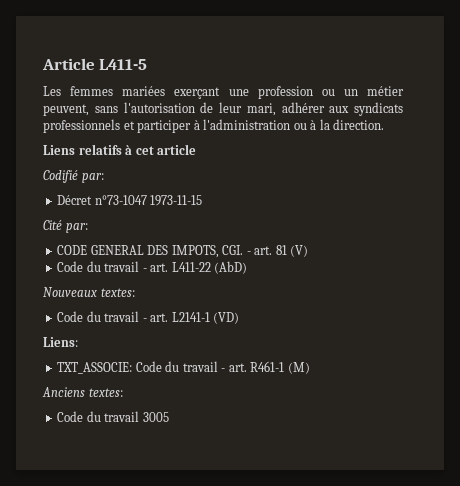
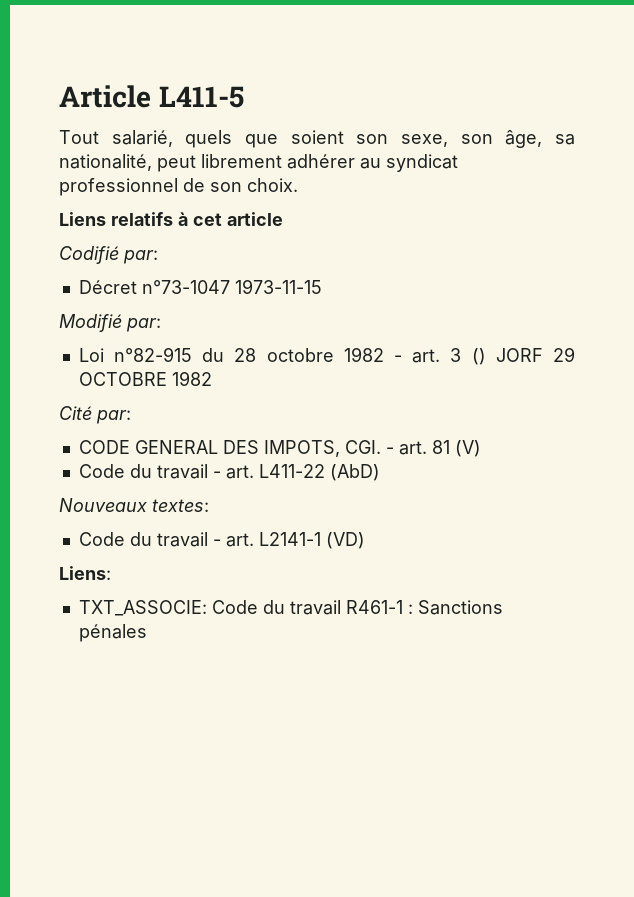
[43,86,404,99] [43,102,403,116] [43,119,385,133] Les femmes mariées exerçant une profession ou un métier peuvent, sans l'autorisation de leur mari, adhérer aux syndicats professionnels et participer à l'administration ou à la direction. -> [59,130,575,148] [59,154,458,172] [59,178,298,196] Tout salarié, quels que soient son sexe, son âge, sa nationalité, peut librement adhérer au syndicat professionnel de son choix.
(203, 200) none -> [59,314,161,332] [78,347,575,365] [78,371,212,386] // Modifié par: // Loi n°82-915 du 28 octobre 1982 - art. 3 () JORF 29 OCTOBRE 1982
[221,361,310,374] [42,387,123,397] [57,411,169,422] - art. R461-1 (M) // Anciens textes: // Code du travail 3005 -> [345,600,503,615] [78,624,147,642] R461-1 : Sanctions pénales

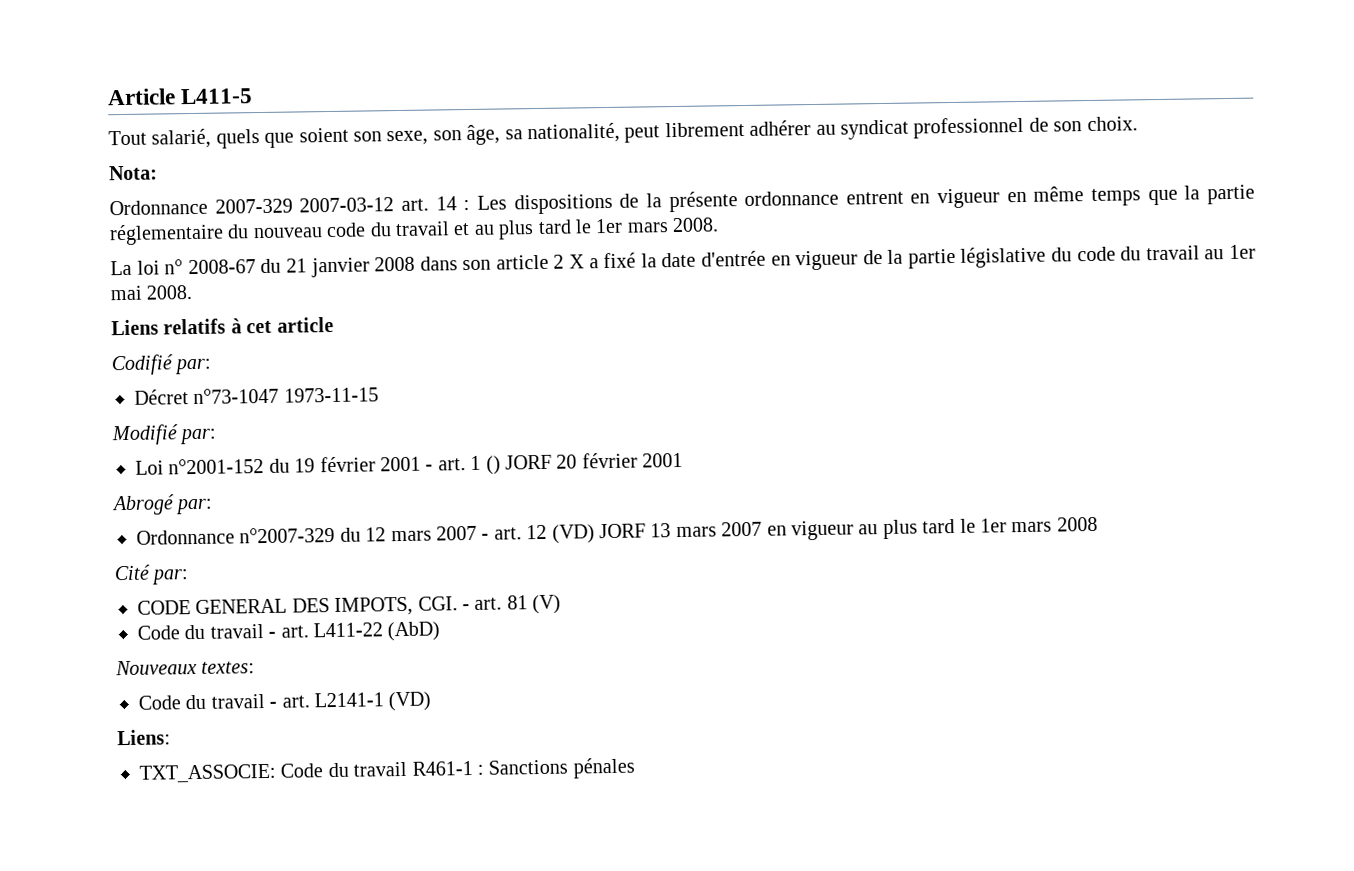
(298, 185) none -> [109,165,158,181] [109,184,1255,216] [109,217,720,246] [110,244,1256,278] [110,284,193,301] // Nota: // Ordonnance 2007-329 2007-03-12 art. 14 : Les dispositions de la présente ordonnance entrent en vigueur en même temps que la partie réglementaire du nouveau code du travail et au plus tard le 1er mars 2008. // La loi n° 2008-67 du 21 janvier 2008 dans son article 2 X a fixé la date d'entrée en vigueur de la partie législative du code du travail au 1er mai 2008.
[114,347,462,363] n°82-915 du 28 octobre 1982 - art. 3 -> [168,455,482,475] n°2001-152 du 19 février 2001 - art. 1
[552,347,575,362] [78,371,212,386] 29 OCTOBRE 1982 -> [556,452,684,469] [111,494,214,516] [136,516,1098,545] 20 février 2001 // Abrogé par: // Ordonnance n°2007-329 du 12 mars 2007 - art. 12 (VD) JORF 13 mars 2007 en vigueur au plus tard le 1er mars 2008

